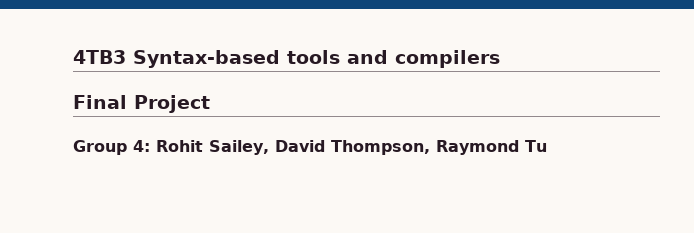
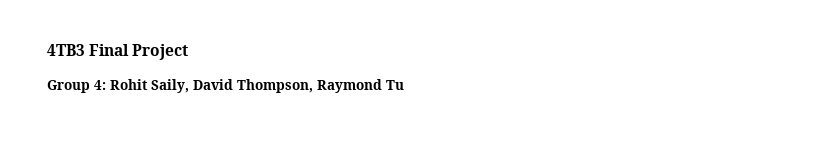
[133,50,500,68] Syntax-based tools and compilers // -> (85, 50) none
[209,140,269,155] Sailey, -> [151,79,189,93] Saily,

